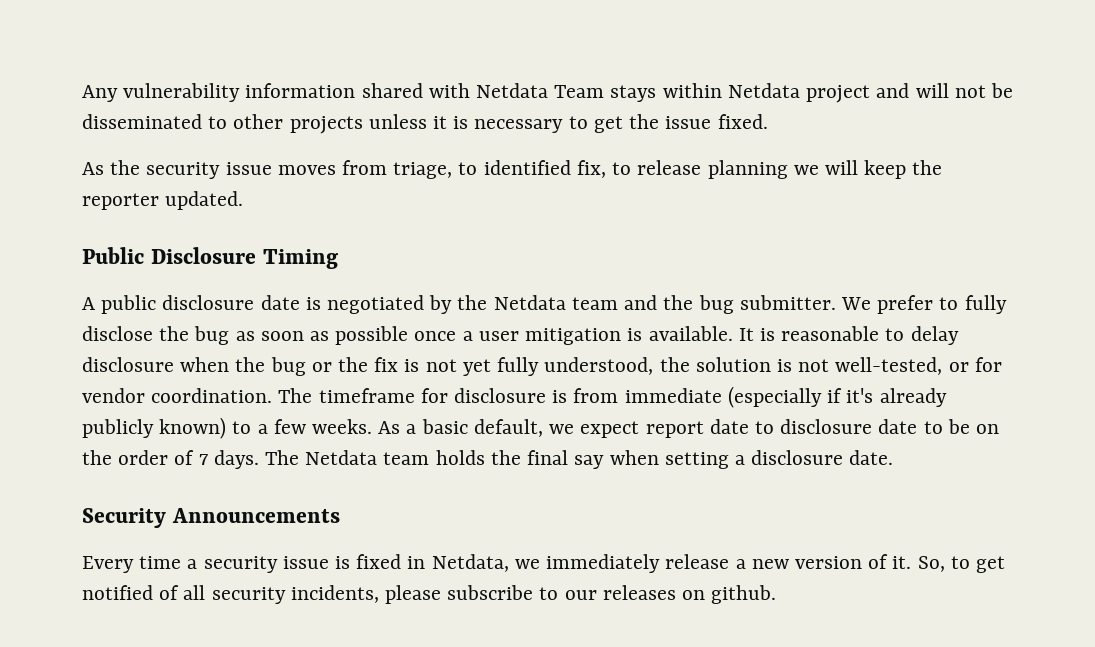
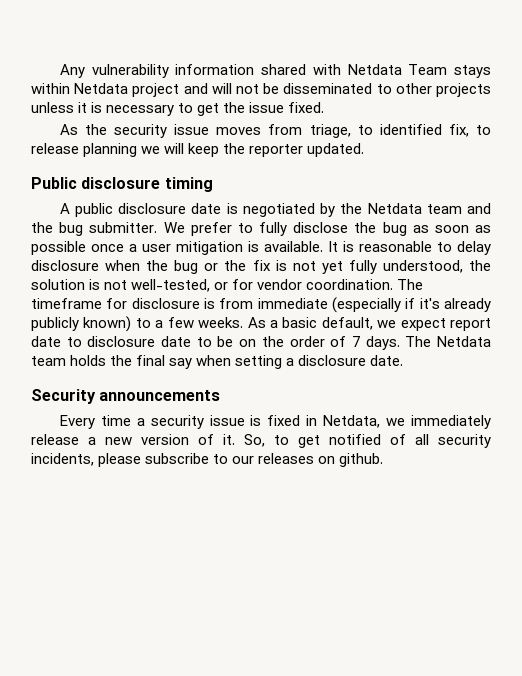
[150,247,338,269] Disclosure Timing -> [81,177,213,192] disclosure timing
[171,508,340,523] Announcements -> [99,390,221,401] announcements

